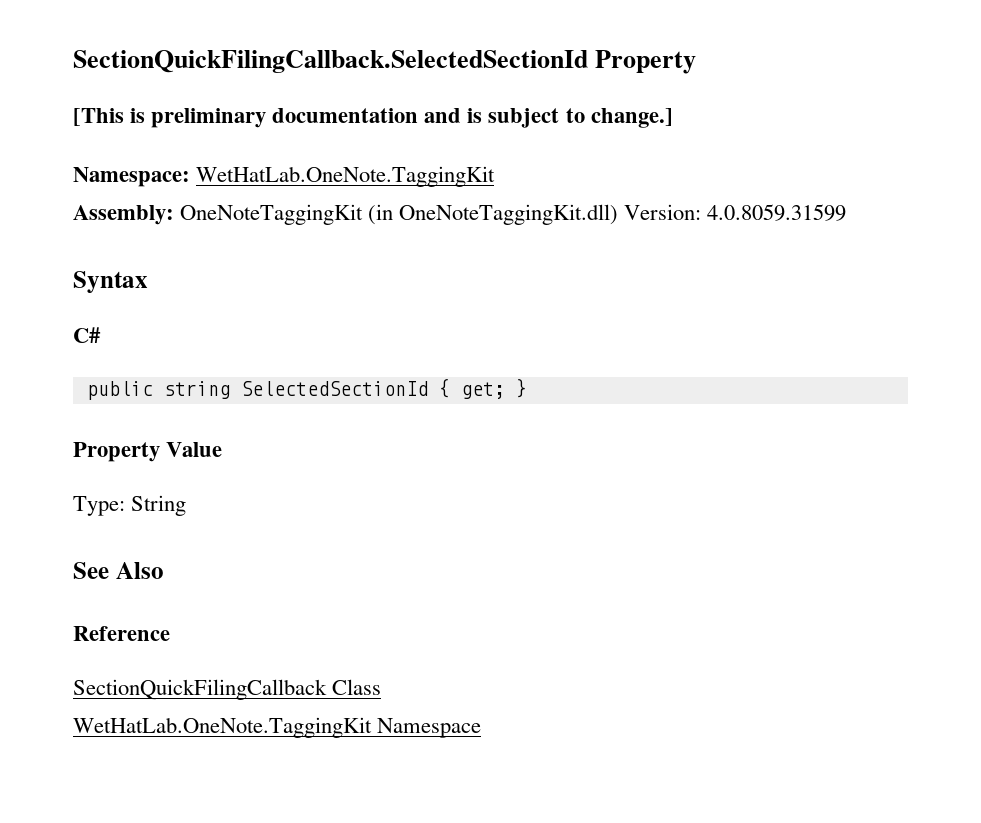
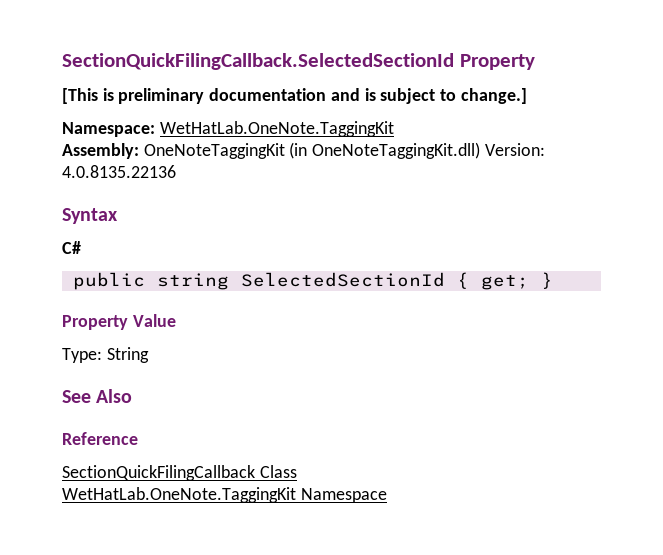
[707,204,847,221] 4.0.8059.31599 -> [62,165,176,178] 4.0.8135.22136

